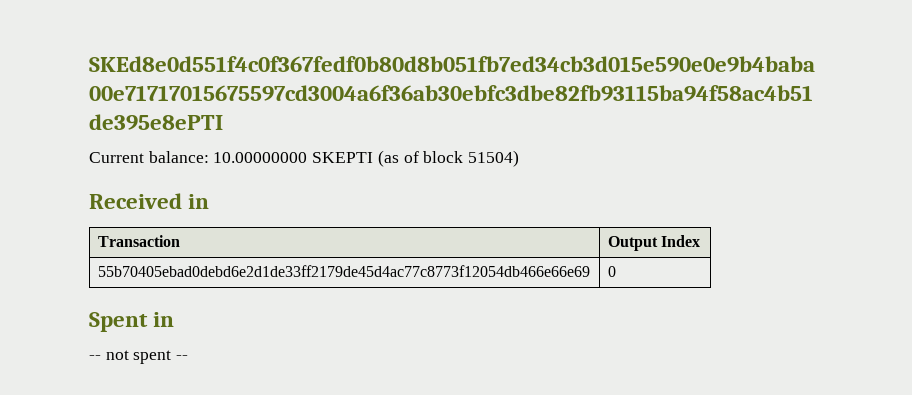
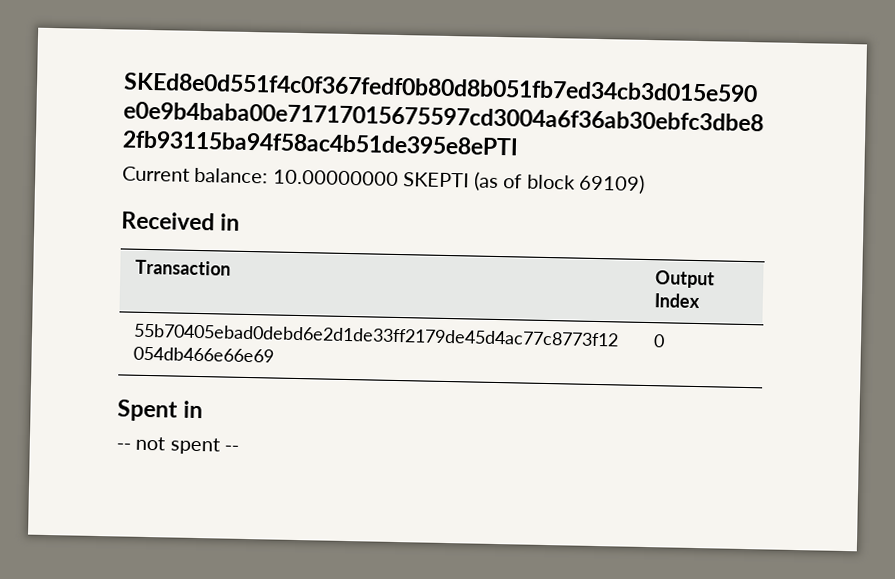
[468,150,520,167] 51504) -> [577,173,645,194] 69109)

